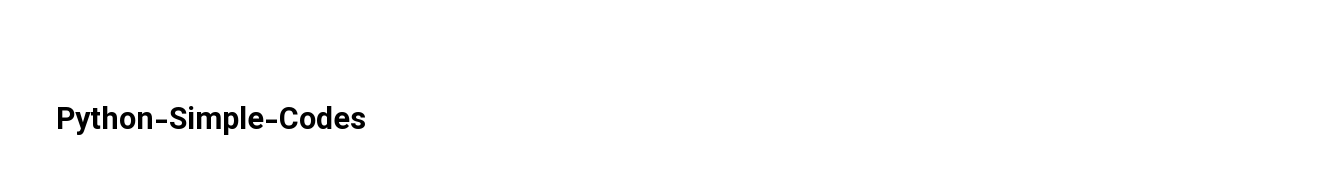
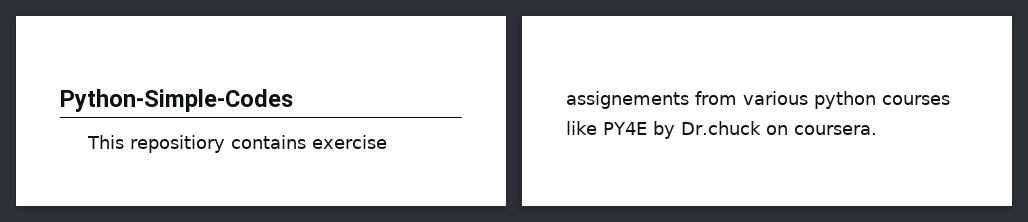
(366, 120) none -> [86,135,387,153] [566,91,950,109] [566,121,877,139] // This repositiory contains exercise assignements from various python courses like PY4E by Dr.chuck on coursera.

